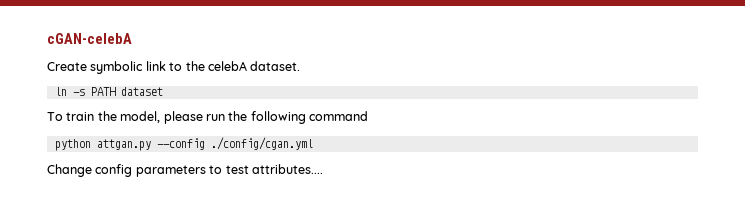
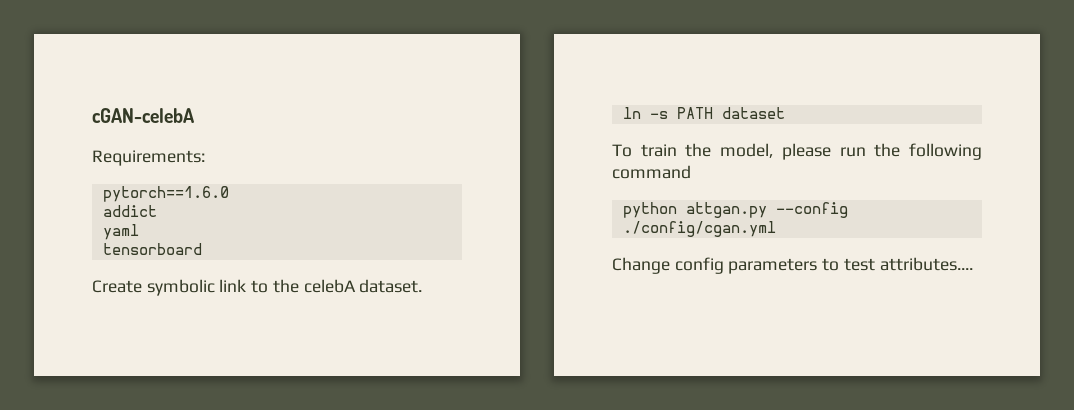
(132, 38) none -> [92,150,205,166] [102,186,229,202] [102,205,157,217] [102,224,139,240] [102,243,202,255] // Requirements: // pytorch==1.6.0 // addict // yaml // tensorboard

